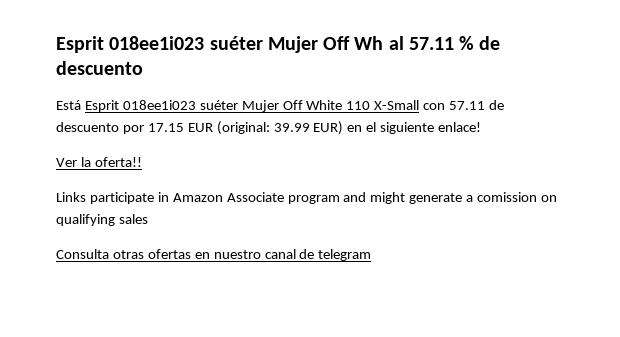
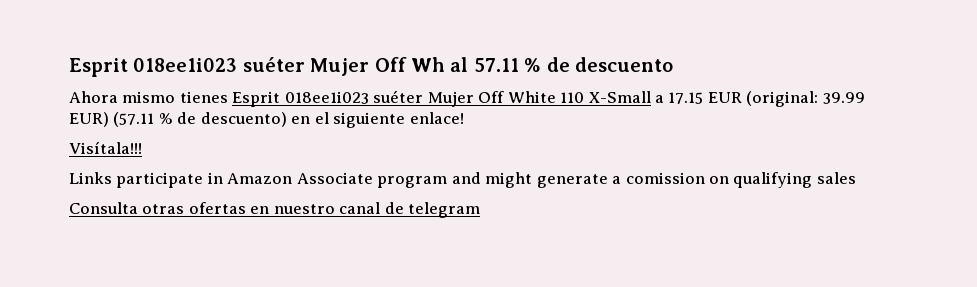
[56,100,81,110] Está -> [69,91,228,103] Ahora mismo tienes
[423,100,505,110] [56,122,144,134] con 57.11 de descuento por -> [655,95,665,103] a
(344, 128) none -> [113,112,287,127] (57.11 % de descuento)
[56,157,142,167] Ver la oferta!! -> [69,141,142,154] Visítala!!!

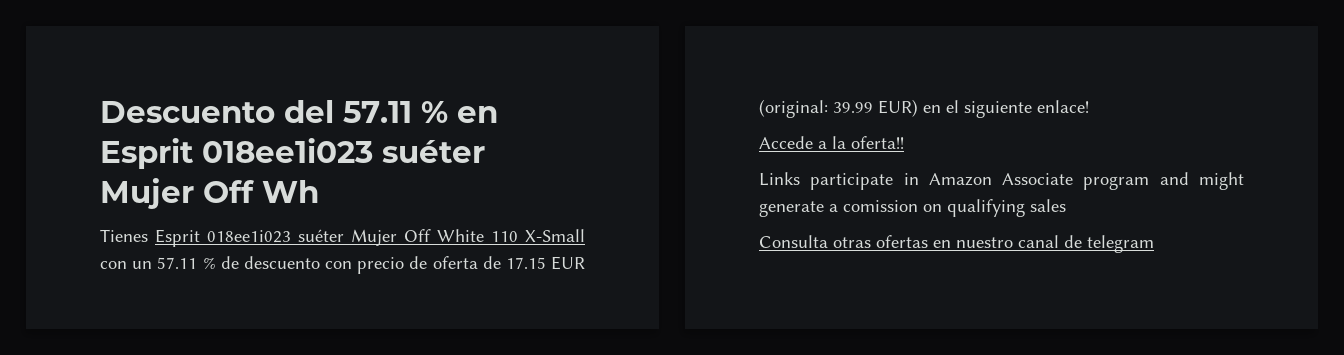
(69, 67) none -> [100,100,498,123] Descuento del 57.11 % en
[450,57,673,72] [69,91,228,103] al 57.11 % de descuento // Ahora mismo tienes -> [100,229,148,242] // Tienes
[655,95,665,103] a -> [100,256,501,274] con un 57.11 % de descuento con precio de oferta de
[113,112,287,127] (57.11 % de descuento) -> (918, 108) none
[69,141,142,154] Visítala!!! -> [759,136,904,149] Accede a la oferta!!

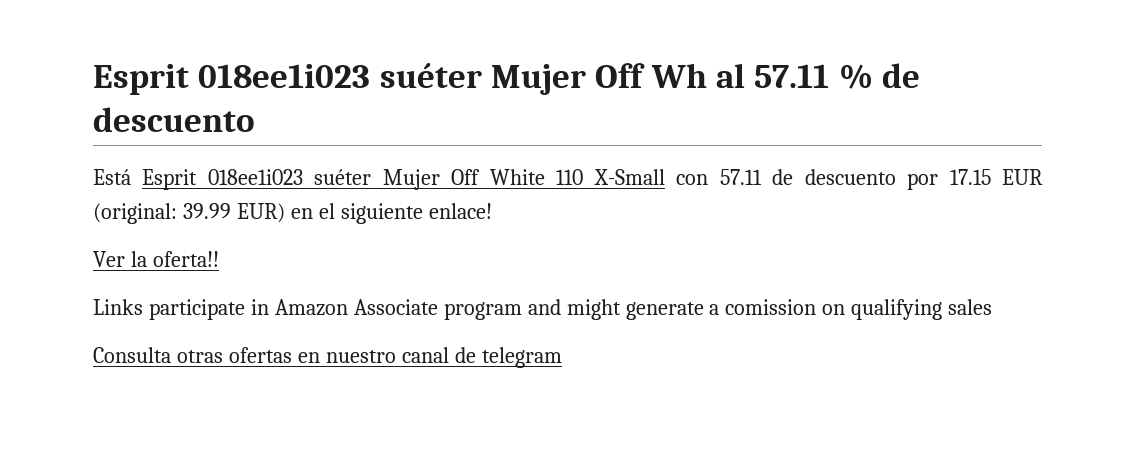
[100,100,498,123] Descuento del 57.11 % en -> (93, 79) none
[100,229,148,242] // Tienes -> [715,63,920,89] [93,107,255,132] [93,169,131,185] al 57.11 % de descuento // Está
[132,256,501,274] un 57.11 % de descuento con precio de oferta de -> [719,169,939,190] 57.11 de descuento por
[759,136,827,149] Accede a -> [93,251,125,267] Ver

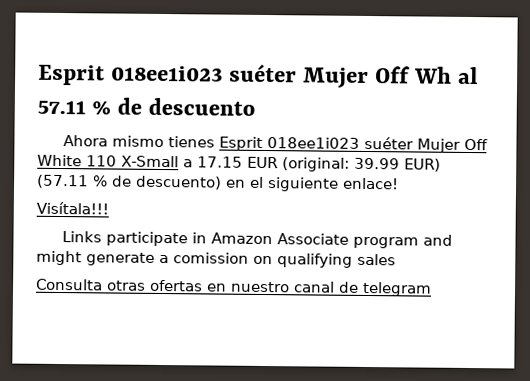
[93,169,131,185] Está -> [62,135,215,148] Ahora mismo tienes
[676,169,939,190] con 57.11 de descuento por -> [183,159,193,168] a
(285, 213) none -> [37,174,222,190] (57.11 % de descuento)
[93,251,219,267] Ver la oferta!! -> [36,201,109,215] Visítala!!!

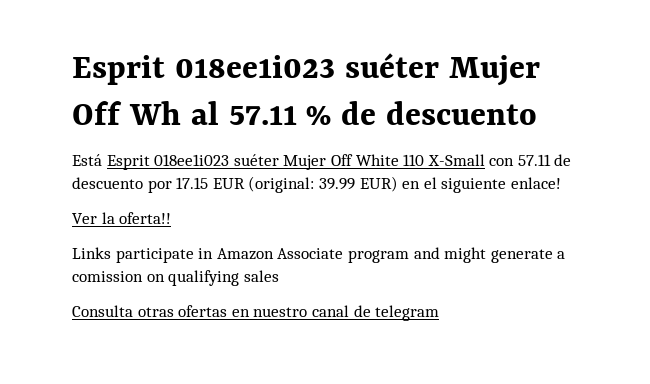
[62,135,215,148] Ahora mismo tienes -> [72,154,102,166] Está
[183,159,193,168] a -> [489,154,572,166] [72,177,172,193] con 57.11 de descuento por
[37,174,222,190] (57.11 % de descuento) -> (398, 184) none
[36,201,109,215] Visítala!!! -> [72,212,172,224] Ver la oferta!!

